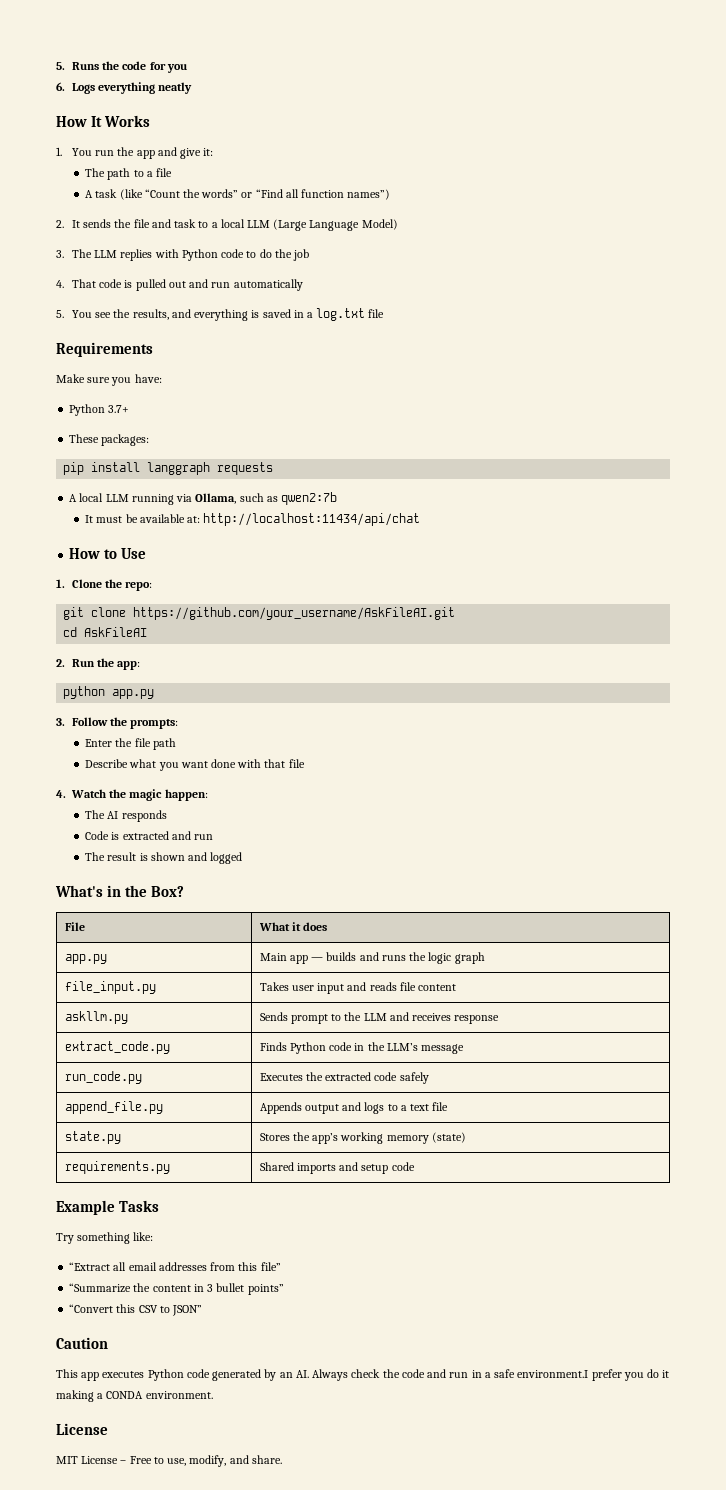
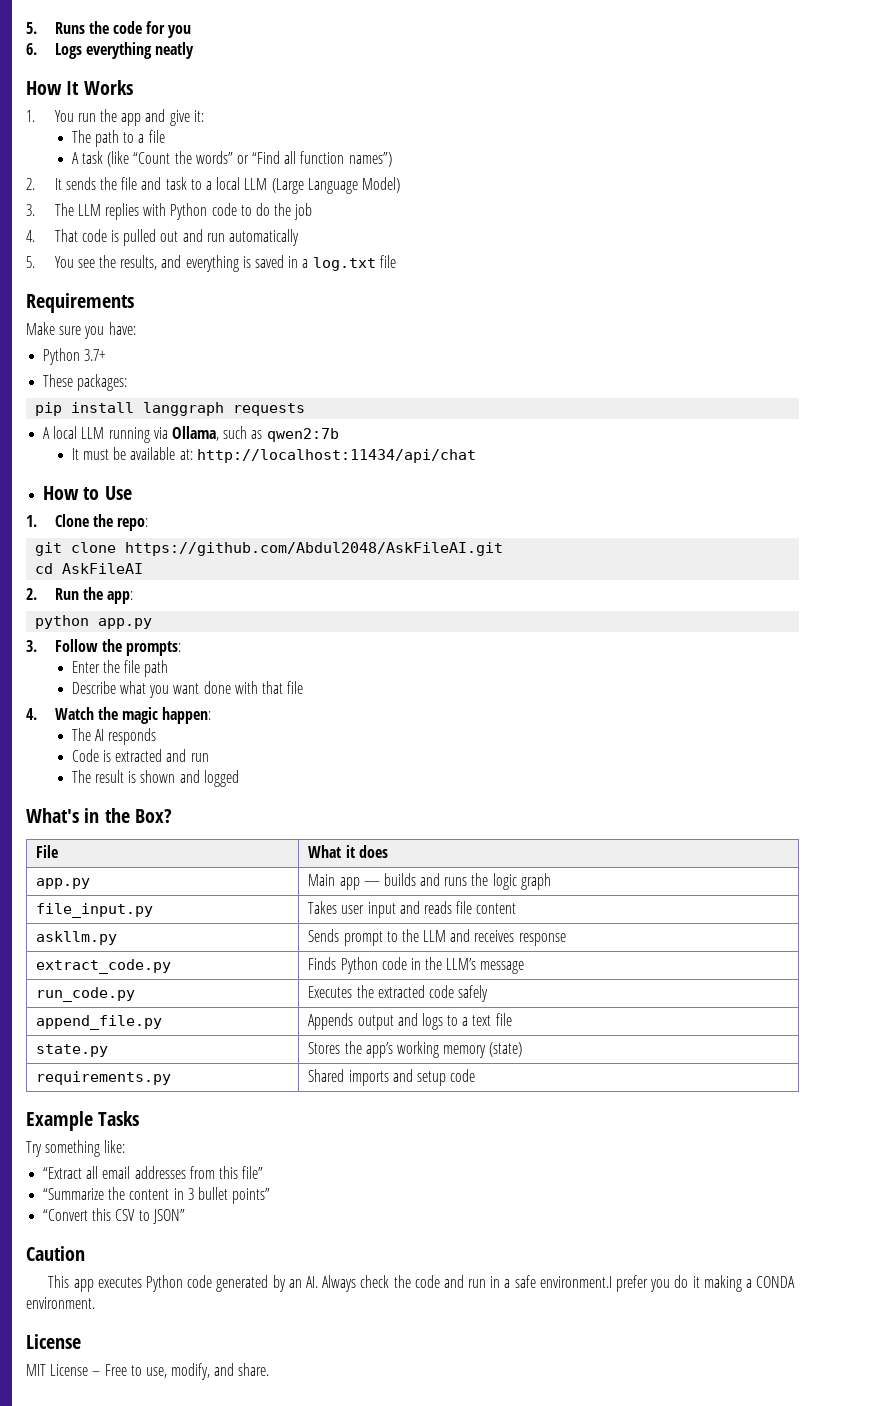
[133,607,456,620] https://github.com/your_username/AskFileAI.git -> [125,542,504,556] https://github.com/Abdul2048/AskFileAI.git

